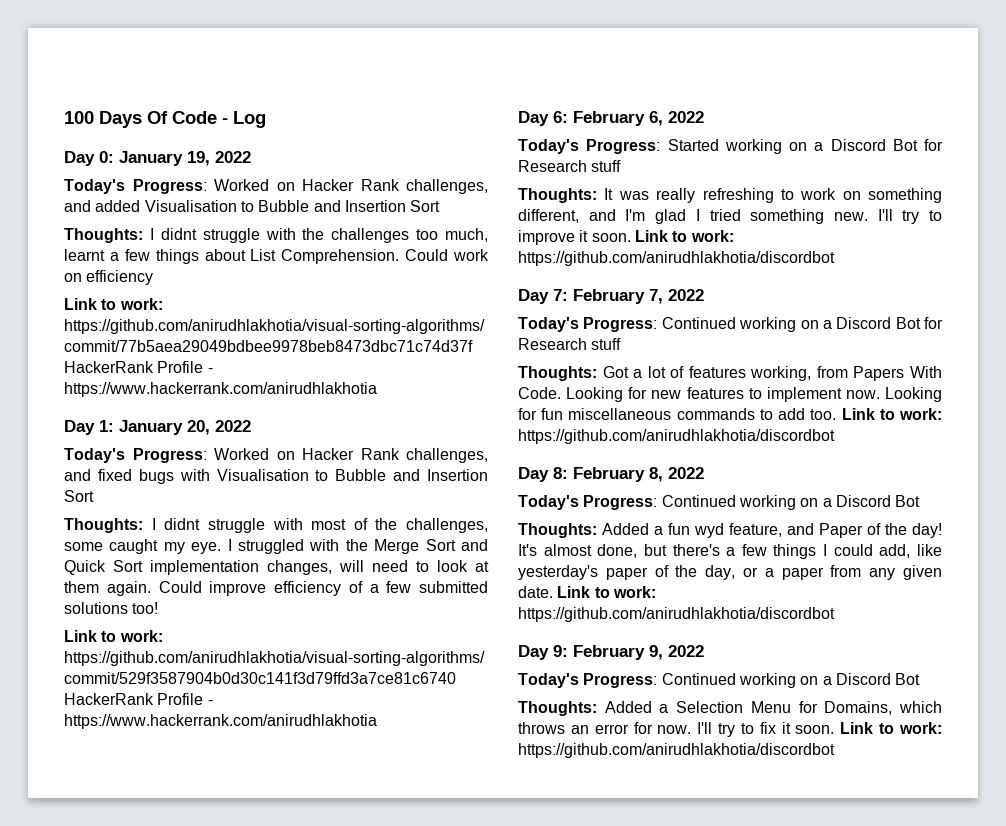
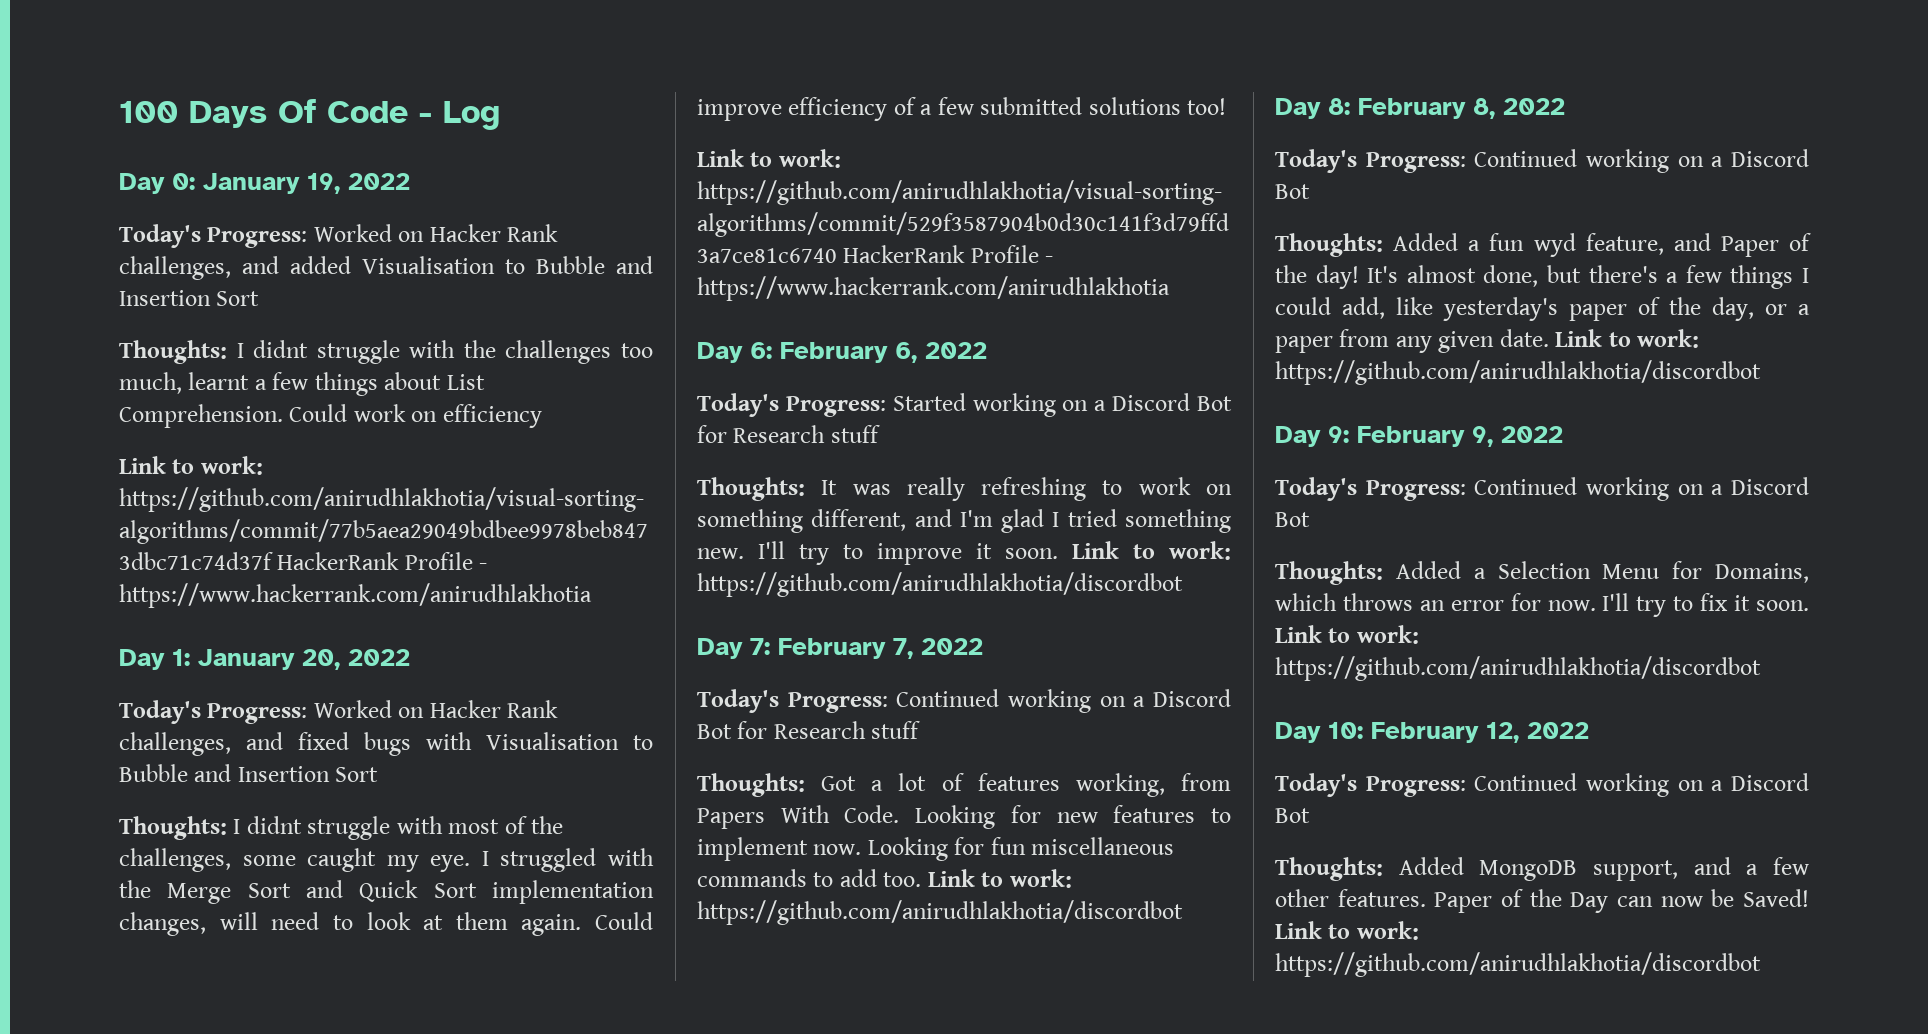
(835, 750) none -> [1275,722,1589,743] [1275,773,1809,797] [1275,808,1310,823] [1275,857,1809,881] [1275,889,1809,913] [1275,921,1419,940] [1275,952,1761,977] // Day 10: February 12, 2022 // Today's Progress: Continued working on a Discord Bot // Thoughts: Added MongoDB support, and a few other features. Paper of the Day can now be Saved! Link to work: https://github.com/anirudhlakhotia/discordbot

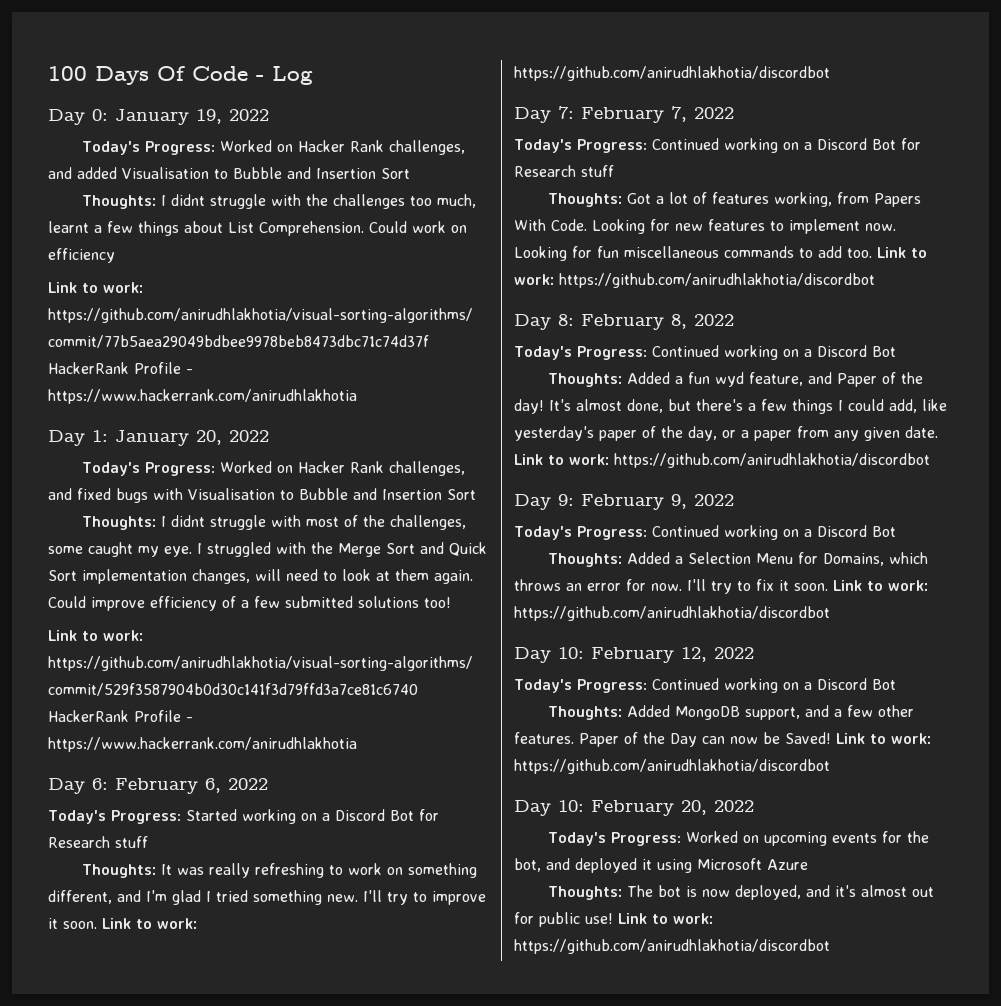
(1761, 964) none -> [514,800,754,816] [547,831,929,846] [514,858,808,873] [547,885,934,900] [514,912,713,927] [514,939,830,954] // Day 10: February 20, 2022 // Today's Progress: Worked on upcoming events for the bot, and deployed it using Microsoft Azure // Thoughts: The bot is now deployed, and it's almost out for public use! Link to work: https://github.com/anirudhlakhotia/discordbot

